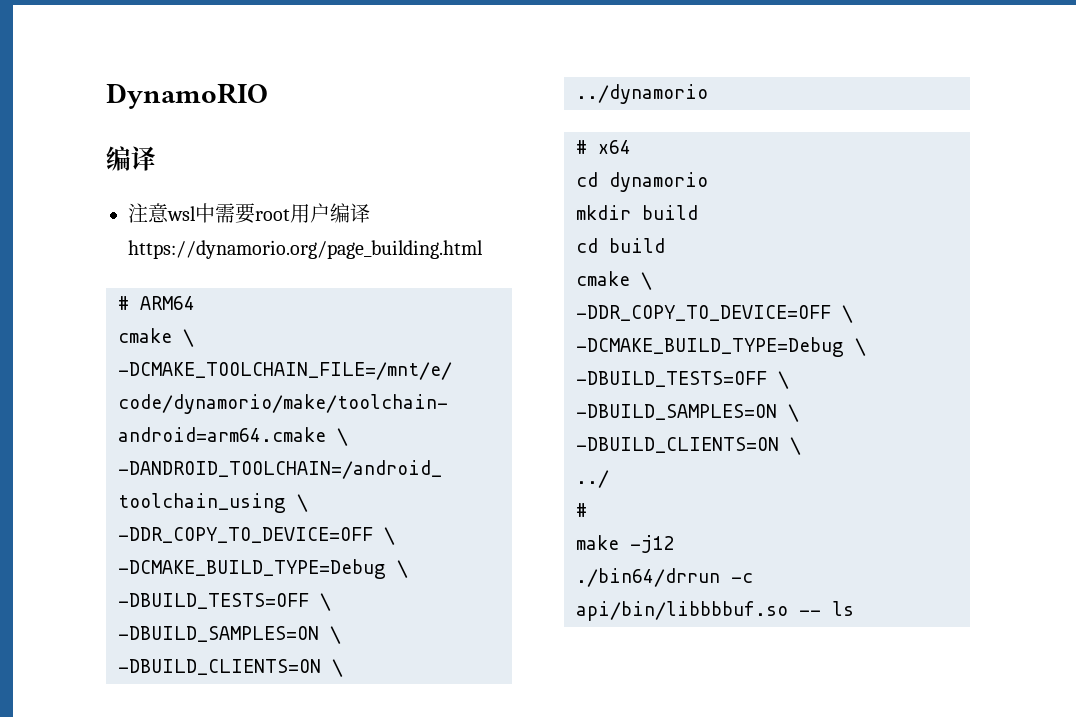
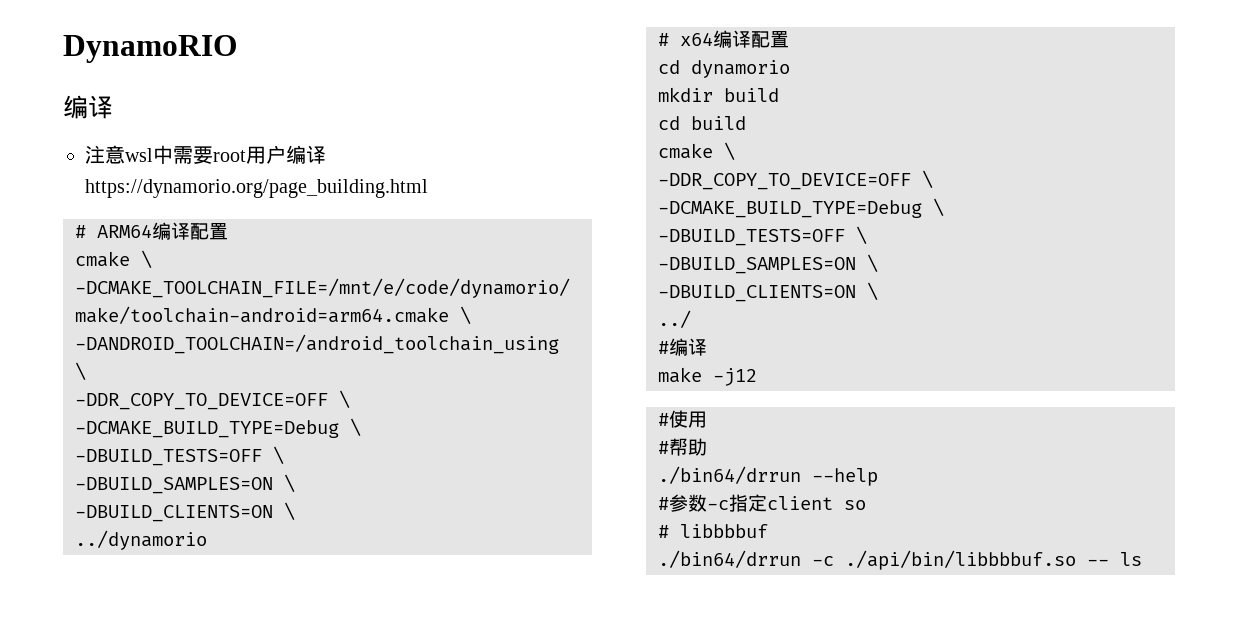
(195, 303) none -> [152,222,228,240] 编译配置
(631, 147) none -> [713,30,789,48] 编译配置
(587, 510) none -> [669,338,707,356] 编译
(674, 544) none -> [658,410,707,428] [658,438,707,456] [658,466,878,486] [658,494,866,512] [658,524,768,538] // #使用 // #帮助 // ./bin64/drrun --help // #参数-c指定client so // # libbbbuf
[576,601,788,621] api/bin/libbbbuf.so -> [845,550,1076,570] ./api/bin/libbbbuf.so

